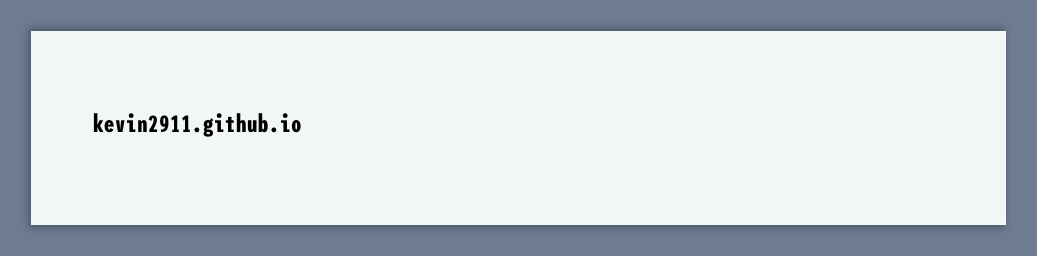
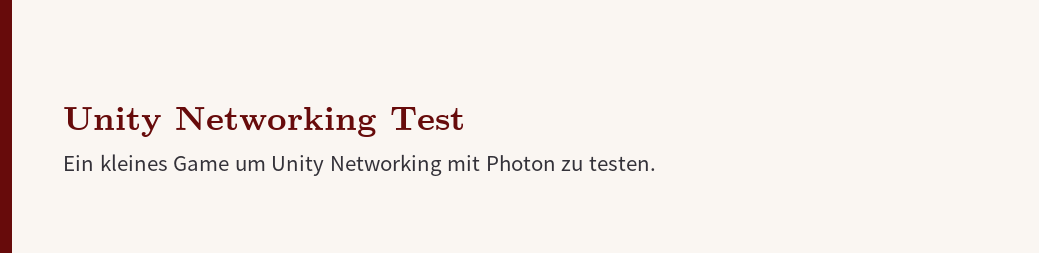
[93,113,302,137] kevin2911.github.io -> [63,107,465,137] [63,154,656,176] Unity Networking Test // Ein kleines Game um Unity Networking mit Photon zu testen.

